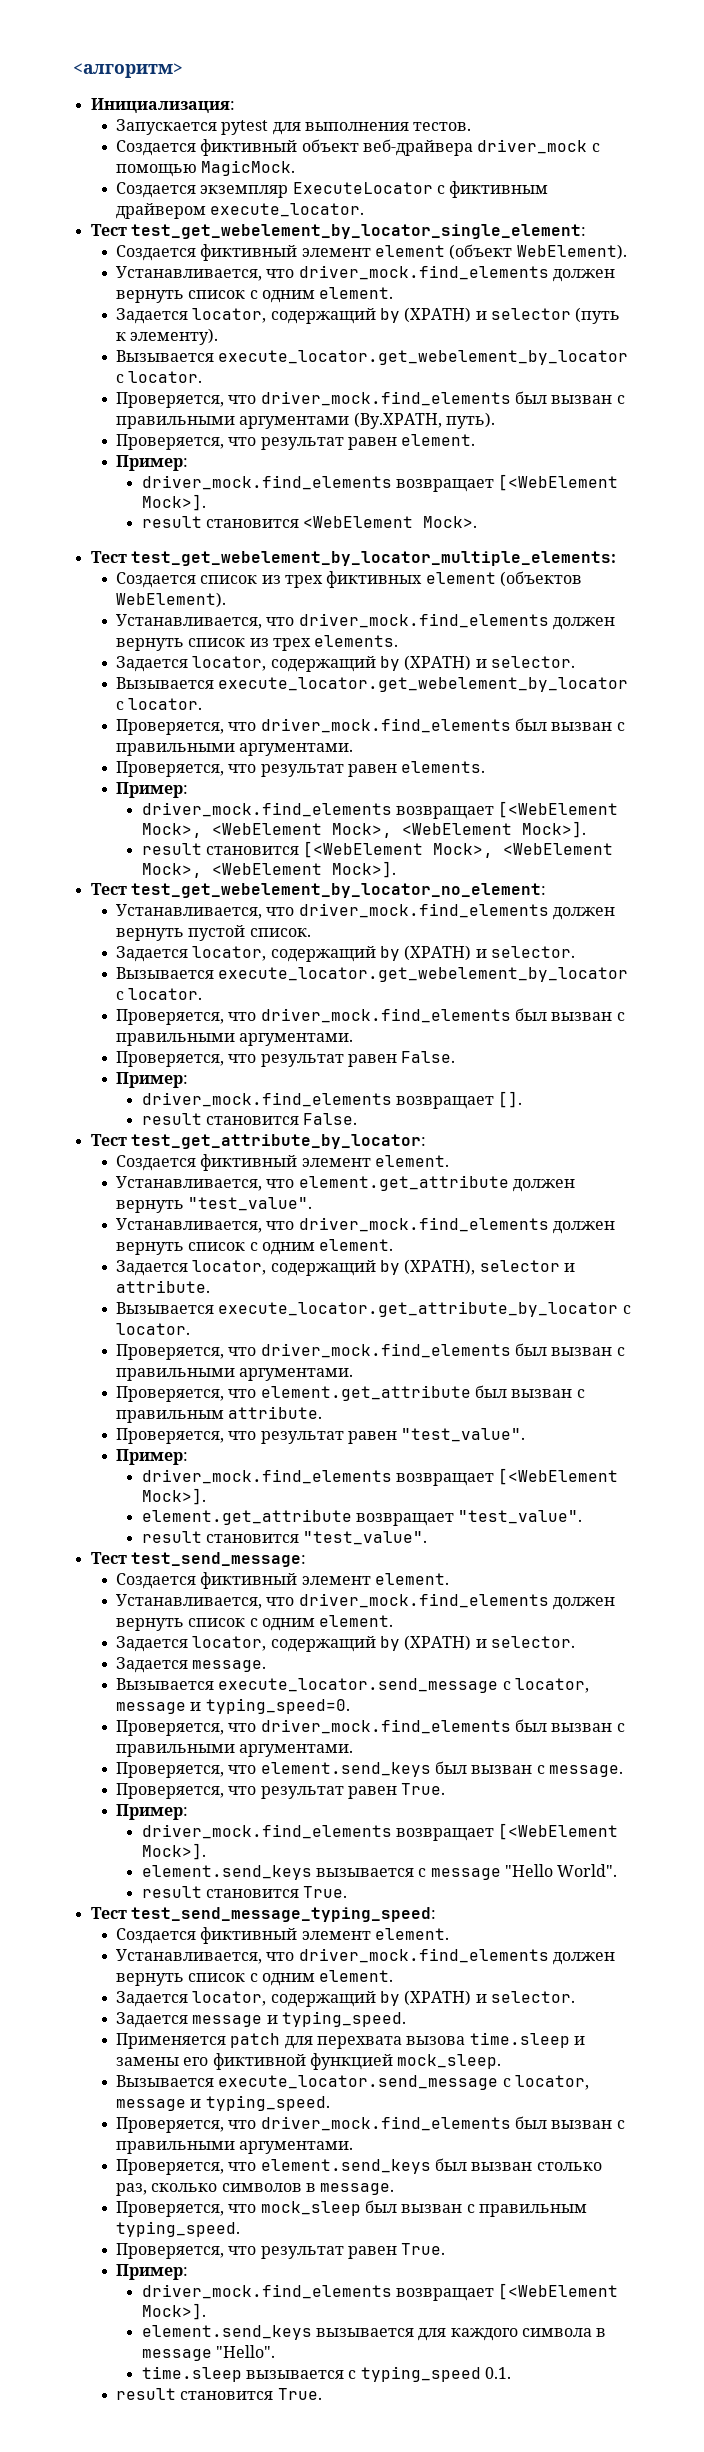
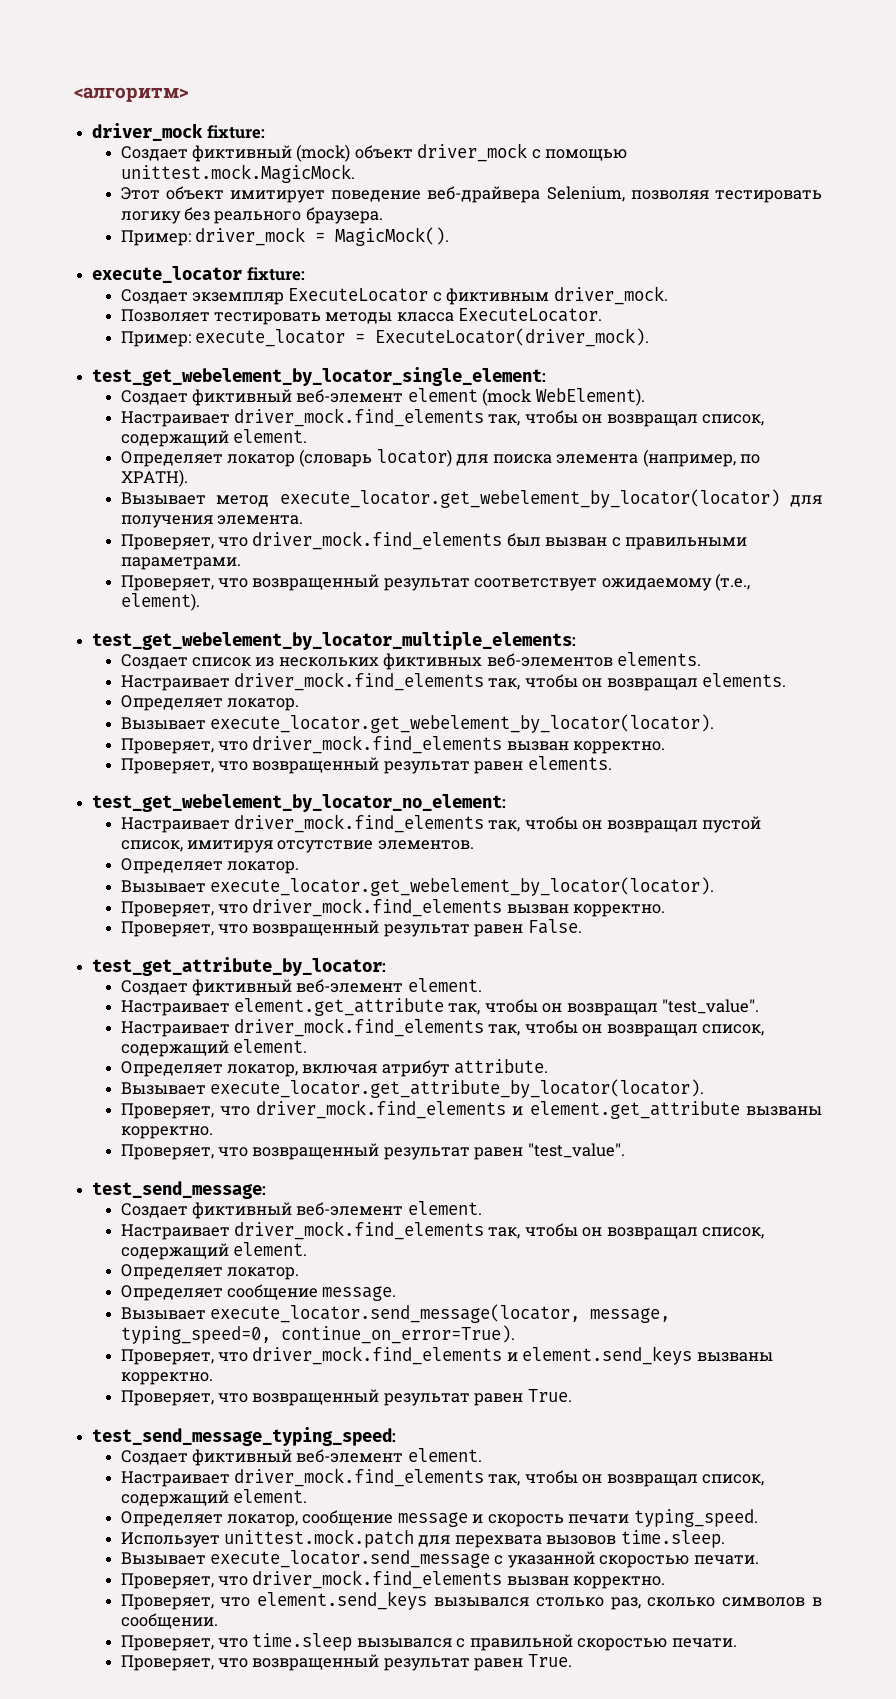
[90,98,235,113] [116,119,472,135] [116,139,600,156] [116,160,296,177] [116,181,549,198] [116,203,365,219] [90,224,586,239] [116,244,627,261] [116,265,616,282] [116,287,394,303] [116,307,621,324] [116,328,219,345] [116,350,629,365] [116,371,203,383] [116,391,625,408] [116,412,496,429] [116,434,476,450] [116,455,189,471] [141,474,619,492] [141,494,206,511] [141,516,478,528] [90,551,127,563] Инициализация: // Запускается pytest для выполнения тестов. // Создается фиктивный объект веб-драйвера driver_mock с помощью MagicMock. // Создается экземпляр ExecuteLocator с фиктивным драйвером execute_locator. // Тест test_get_webelement_by_locator_single_element: // Создается фиктивный элемент element (объект WebElement). // Устанавливается, что driver_mock.find_elements должен вернуть список с одним element. // Задается locator, содержащий by (XPATH) и selector (путь к элементу). // Вызывается execute_locator.get_webelement_by_locator с locator. // Проверяется, что driver_mock.find_elements был вызван с правильными аргументами (By.XPATH, путь). // Проверяется, что результат равен element. // Пример: // driver_mock.find_elements возвращает [<WebElement Mock>]. // result становится <WebElement Mock>. // Тест -> [92,123,265,141] [120,143,628,162] [120,164,355,183] [120,186,823,203] [120,207,383,224] [120,227,449,246] [92,266,305,283] [120,286,668,305] [120,308,603,325] [120,328,649,347] [92,367,547,386] [120,388,645,406] [120,408,765,427] [120,429,307,447] [120,449,761,467] [120,469,188,487] [120,489,822,508] [120,515,303,528] [120,531,748,550] [120,557,241,570] [120,573,751,591] [120,593,200,611] driver_mock fixture: // Создает фиктивный (mock) объект driver_mock с помощью unittest.mock.MagicMock. // Этот объект имитирует поведение веб-драйвера Selenium, позволяя тестировать логику без реального браузера. // Пример: driver_mock = MagicMock(). // execute_locator fixture: // Создает экземпляр ExecuteLocator с фиктивным driver_mock. // Позволяет тестировать методы класса ExecuteLocator. // Пример: execute_locator = ExecuteLocator(driver_mock). // test_get_webelement_by_locator_single_element: // Создает фиктивный веб-элемент element (mock WebElement). // Настраивает driver_mock.find_elements так, чтобы он возвращал список, содержащий element. // Определяет локатор (словарь locator) для поиска элемента (например, по XPATH). // Вызывает метод execute_locator.get_webelement_by_locator(locator) для получения элемента. // Проверяет, что driver_mock.find_elements был вызван с правильными параметрами. // Проверяет, что возвращенный результат соответствует ожидаемому (т.е., element). //
[116,571,583,588] [116,592,227,608] [116,613,616,630] [116,635,399,651] [116,655,576,672] [116,677,629,692] [116,698,203,710] [116,718,625,735] [116,743,354,756] [116,761,486,777] [116,782,189,798] [141,801,619,819] [141,821,586,838] [141,841,614,858] [141,861,396,878] [90,883,546,898] [116,903,616,920] [116,925,311,941] [116,945,576,962] [116,967,629,982] [116,988,203,1000] [116,1008,625,1025] [116,1033,354,1046] [116,1051,456,1067] [116,1072,189,1088] [141,1091,523,1109] [141,1113,358,1125] [90,1134,426,1149] [116,1154,450,1171] [116,1175,576,1192] [116,1197,313,1213] [116,1217,616,1234] [116,1239,394,1255] [116,1259,576,1276] [116,1280,211,1293] [116,1301,631,1317] [116,1323,191,1335] [116,1343,625,1360] [116,1368,354,1381] [116,1385,585,1402] [116,1406,323,1423] [116,1428,526,1444] [116,1449,189,1465] [141,1468,619,1486] [141,1488,206,1505] [141,1509,583,1526] [141,1531,428,1545] [90,1552,306,1567] [116,1572,450,1589] [116,1593,616,1610] [116,1615,394,1631] [116,1635,576,1652] [116,1657,267,1673] [116,1678,590,1693] [116,1698,350,1714] [116,1719,625,1736] [116,1744,354,1757] [116,1761,624,1778] [116,1783,446,1799] [116,1804,189,1820] [141,1823,619,1841] [141,1843,206,1860] [141,1864,618,1880] [141,1886,348,1898] [90,1907,436,1922] [116,1927,450,1944] [116,1948,616,1965] [116,1970,394,1986] [116,1990,576,2007] [116,2011,407,2028] [116,2032,586,2049] [116,2053,502,2070] [116,2075,590,2090] [116,2095,330,2111] [116,2116,625,2133] [116,2141,354,2154] [116,2158,533,2175] Создается список из трех фиктивных element (объектов WebElement). // Устанавливается, что driver_mock.find_elements должен вернуть список из трех elements. // Задается locator, содержащий by (XPATH) и selector. // Вызывается execute_locator.get_webelement_by_locator с locator. // Проверяется, что driver_mock.find_elements был вызван с правильными аргументами. // Проверяется, что результат равен elements. // Пример: // driver_mock.find_elements возвращает [<WebElement Mock>, <WebElement Mock>, <WebElement Mock>]. // result становится [<WebElement Mock>, <WebElement Mock>, <WebElement Mock>]. // Тест test_get_webelement_by_locator_no_element: // Устанавливается, что driver_mock.find_elements должен вернуть пустой список. // Задается locator, содержащий by (XPATH) и selector. // Вызывается execute_locator.get_webelement_by_locator с locator. // Проверяется, что driver_mock.find_elements был вызван с правильными аргументами. // Проверяется, что результат равен False. // Пример: // driver_mock.find_elements возвращает []. // result становится False. // Тест test_get_attribute_by_locator: // Создается фиктивный элемент element. // Устанавливается, что element.get_attribute должен вернуть "test_value". // Устанавливается, что driver_mock.find_elements должен вернуть список с одним element. // Задается locator, содержащий by (XPATH), selector и attribute. // Вызывается execute_locator.get_attribute_by_locator с locator. // Проверяется, что driver_mock.find_elements был вызван с правильными аргументами. // Проверяется, что element.get_attribute был вызван с правильным attribute. // Проверяется, что результат равен "test_value". // Пример: // driver_mock.find_elements возвращает [<WebElement Mock>]. // element.get_attribute возвращает "test_value". // result становится "test_value". // Тест test_send_message: // Создается фиктивный элемент element. // Устанавливается, что driver_mock.find_elements должен вернуть список с одним element. // Задается locator, содержащий by (XPATH) и selector. // Задается message. // Вызывается execute_locator.send_message с locator, message и typing_speed=0. // Проверяется, что driver_mock.find_elements был вызван с правильными аргументами. // Проверяется, что element.send_keys был вызван с message. // Проверяется, что результат равен True. // Пример: // driver_mock.find_elements возвращает [<WebElement Mock>]. // element.send_keys вызывается с message "Hello World". // result становится True. // Тест test_send_message_typing_speed: // Создается фиктивный элемент element. // Устанавливается, что driver_mock.find_elements должен вернуть список с одним element. // Задается locator, содержащий by (XPATH) и selector. // Задается message и typing_speed. // Применяется patch для перехвата вызова time.sleep и замены его фиктивной функцией mock_sleep. // Вызывается execute_locator.send_message с locator, message и typing_speed. // Проверяется, что driver_mock.find_elements был вызван с правильными аргументами. // Проверяется, что element.send_keys был вызван -> [120,652,702,670] [120,672,787,691] [120,695,299,711] [120,714,714,733] [120,735,666,754] [120,756,612,774] [92,794,507,812] [120,814,762,833] [120,840,474,853] [120,858,299,874] [120,877,714,896] [120,898,666,917] [120,919,582,937] [92,957,387,976] [120,978,482,996] [120,998,760,1016] [120,1018,765,1037] [120,1039,307,1057] [120,1059,549,1077] [120,1079,704,1098] [120,1100,822,1119] [120,1126,213,1139] [120,1143,625,1160] [92,1181,267,1199] [120,1201,482,1219] [120,1221,765,1240] [120,1242,307,1260] [120,1264,299,1280] [120,1284,397,1301] [120,1304,670,1323] [120,1325,515,1344] [120,1346,773,1365] [120,1372,213,1385] [120,1389,572,1406] [92,1427,397,1446] [120,1448,482,1466] [120,1468,765,1487] [120,1489,307,1507] [120,1509,758,1527] [120,1529,725,1548] [120,1550,759,1568] [120,1570,666,1589] [120,1591,529,1610] Создает список из нескольких фиктивных веб-элементов elements. // Настраивает driver_mock.find_elements так, чтобы он возвращал elements. // Определяет локатор. // Вызывает execute_locator.get_webelement_by_locator(locator). // Проверяет, что driver_mock.find_elements вызван корректно. // Проверяет, что возвращенный результат равен elements. // test_get_webelement_by_locator_no_element: // Настраивает driver_mock.find_elements так, чтобы он возвращал пустой список, имитируя отсутствие элементов. // Определяет локатор. // Вызывает execute_locator.get_webelement_by_locator(locator). // Проверяет, что driver_mock.find_elements вызван корректно. // Проверяет, что возвращенный результат равен False. // test_get_attribute_by_locator: // Создает фиктивный веб-элемент element. // Настраивает element.get_attribute так, чтобы он возвращал "test_value". // Настраивает driver_mock.find_elements так, чтобы он возвращал список, содержащий element. // Определяет локатор, включая атрибут attribute. // Вызывает execute_locator.get_attribute_by_locator(locator). // Проверяет, что driver_mock.find_elements и element.get_attribute вызваны корректно. // Проверяет, что возвращенный результат равен "test_value". // test_send_message: // Создает фиктивный веб-элемент element. // Настраивает driver_mock.find_elements так, чтобы он возвращал список, содержащий element. // Определяет локатор. // Определяет сообщение message. // Вызывает execute_locator.send_message(locator, message, typing_speed=0, continue_on_error=True). // Проверяет, что driver_mock.find_elements и element.send_keys вызваны корректно. // Проверяет, что возвращенный результат равен True. // test_send_message_typing_speed: // Создает фиктивный веб-элемент element. // Настраивает driver_mock.find_elements так, чтобы он возвращал список, содержащий element. // Определяет локатор, сообщение message и скорость печати typing_speed. // Использует unittest.mock.patch для перехвата вызовов time.sleep. // Вызывает execute_locator.send_message с указанной скоростью печати. // Проверяет, что driver_mock.find_elements вызван корректно. // Проверяет, что element.send_keys вызывался
[320,2183,395,2195] [116,2200,588,2217] [116,2221,241,2237] [116,2243,446,2259] [116,2264,189,2280] [141,2283,619,2301] [141,2303,206,2320] [141,2325,607,2341] [141,2345,276,2361] [141,2366,512,2382] [116,2388,274,2400] message. // Проверяется, что mock_sleep был вызван с правильным typing_speed. // Проверяется, что результат равен True. // Пример: // driver_mock.find_elements возвращает [<WebElement Mock>]. // element.send_keys вызывается для каждого символа в message "Hello". // time.sleep вызывается с typing_speed 0.1. // result становится -> [120,1613,218,1629] [120,1633,737,1651] [120,1654,524,1671] сообщении. // Проверяет, что time.sleep вызывался с правильной скоростью печати. // Проверяет, что возвращенный результат равен

